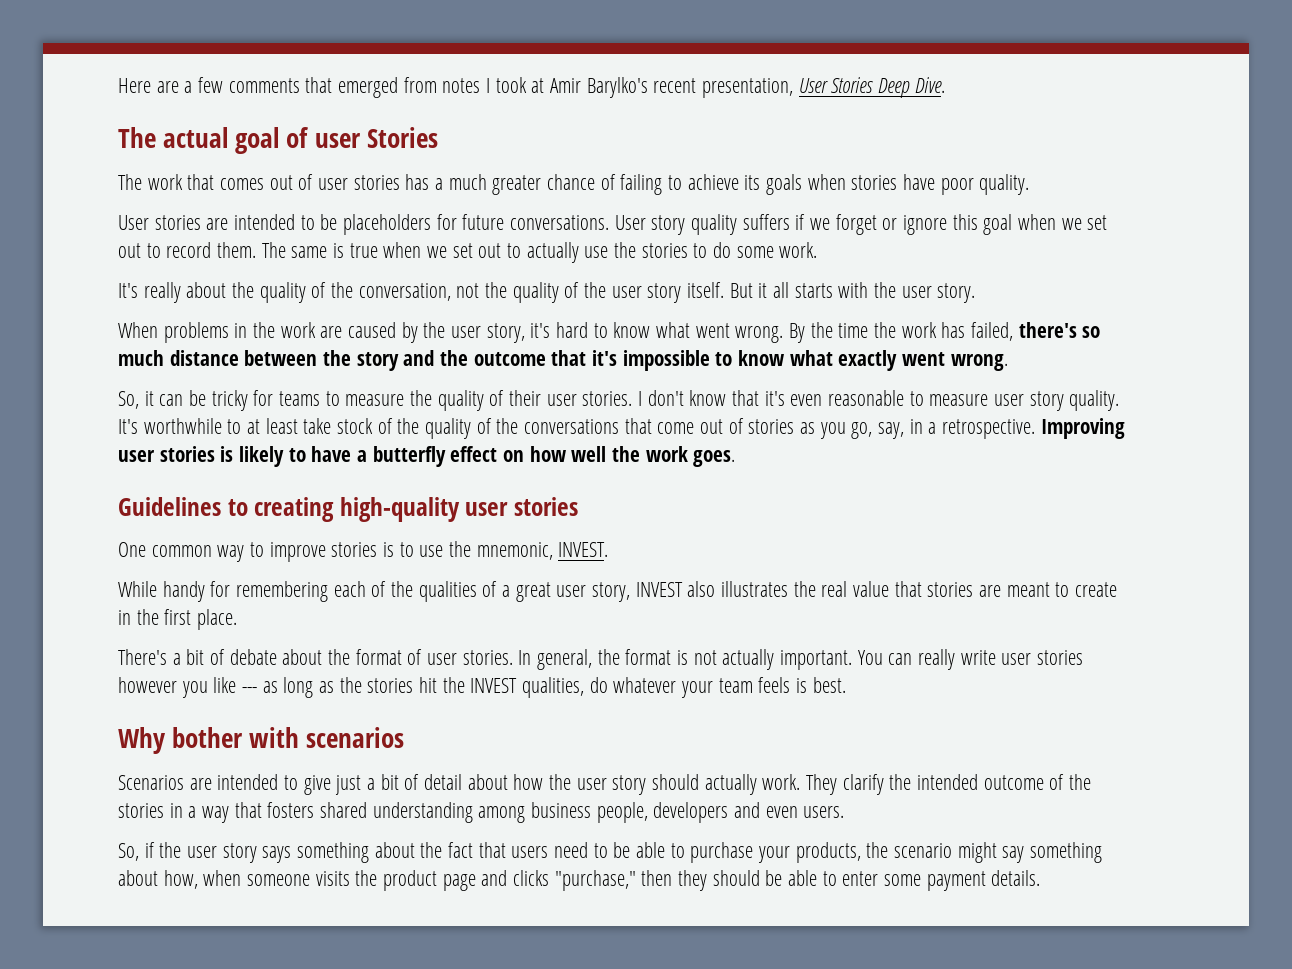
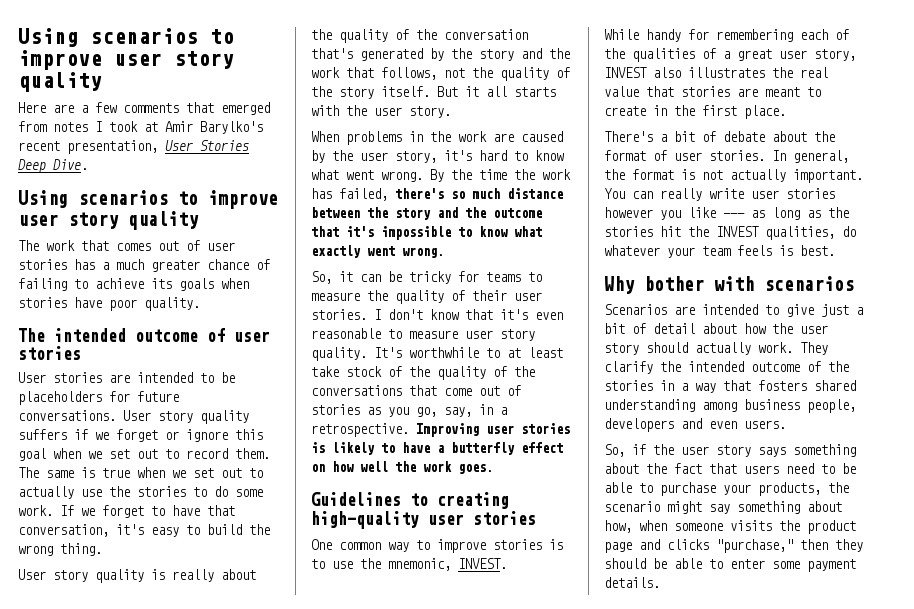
(118, 85) none -> [18,28,234,47] [18,50,234,70] [18,72,102,92] Using scenarios to improve user story quality //
[118,127,438,154] The actual goal of user Stories -> [18,190,278,209] [18,211,199,230] Using scenarios to improve user story quality
(1030, 184) none -> [18,328,270,342] [18,346,81,360] // The intended outcome of user stories
[118,283,138,298] // It's -> [60,505,235,518] [18,524,270,537] [18,543,102,556] [18,569,165,583] If we forget to have that conversation, it's easy to build the wrong thing. // User story quality is
[358,283,451,301] conversation, -> [444,29,528,40] [311,48,570,61] [311,67,437,80] conversation that's generated by the story and the work that follows,
[611,286,642,298] user -> (332, 91) none

